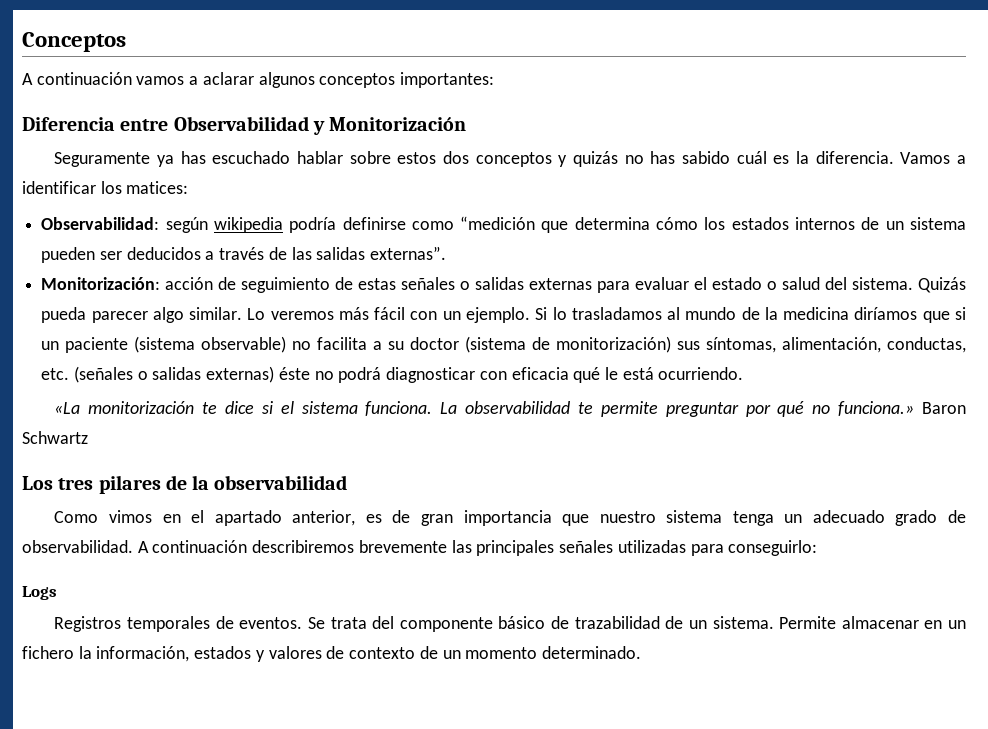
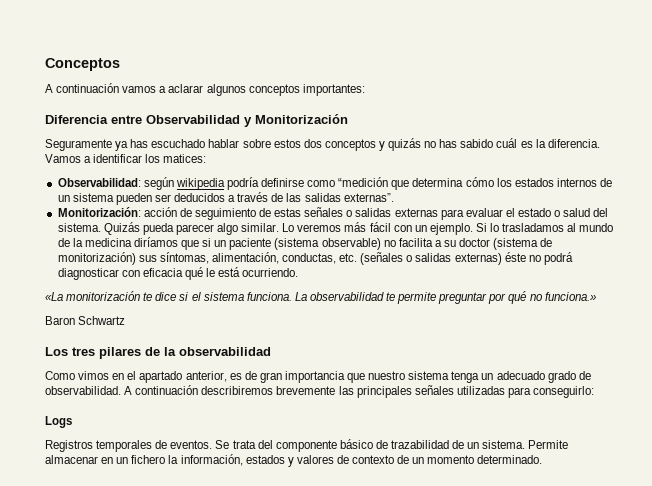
(915, 408) none -> (596, 296) //

